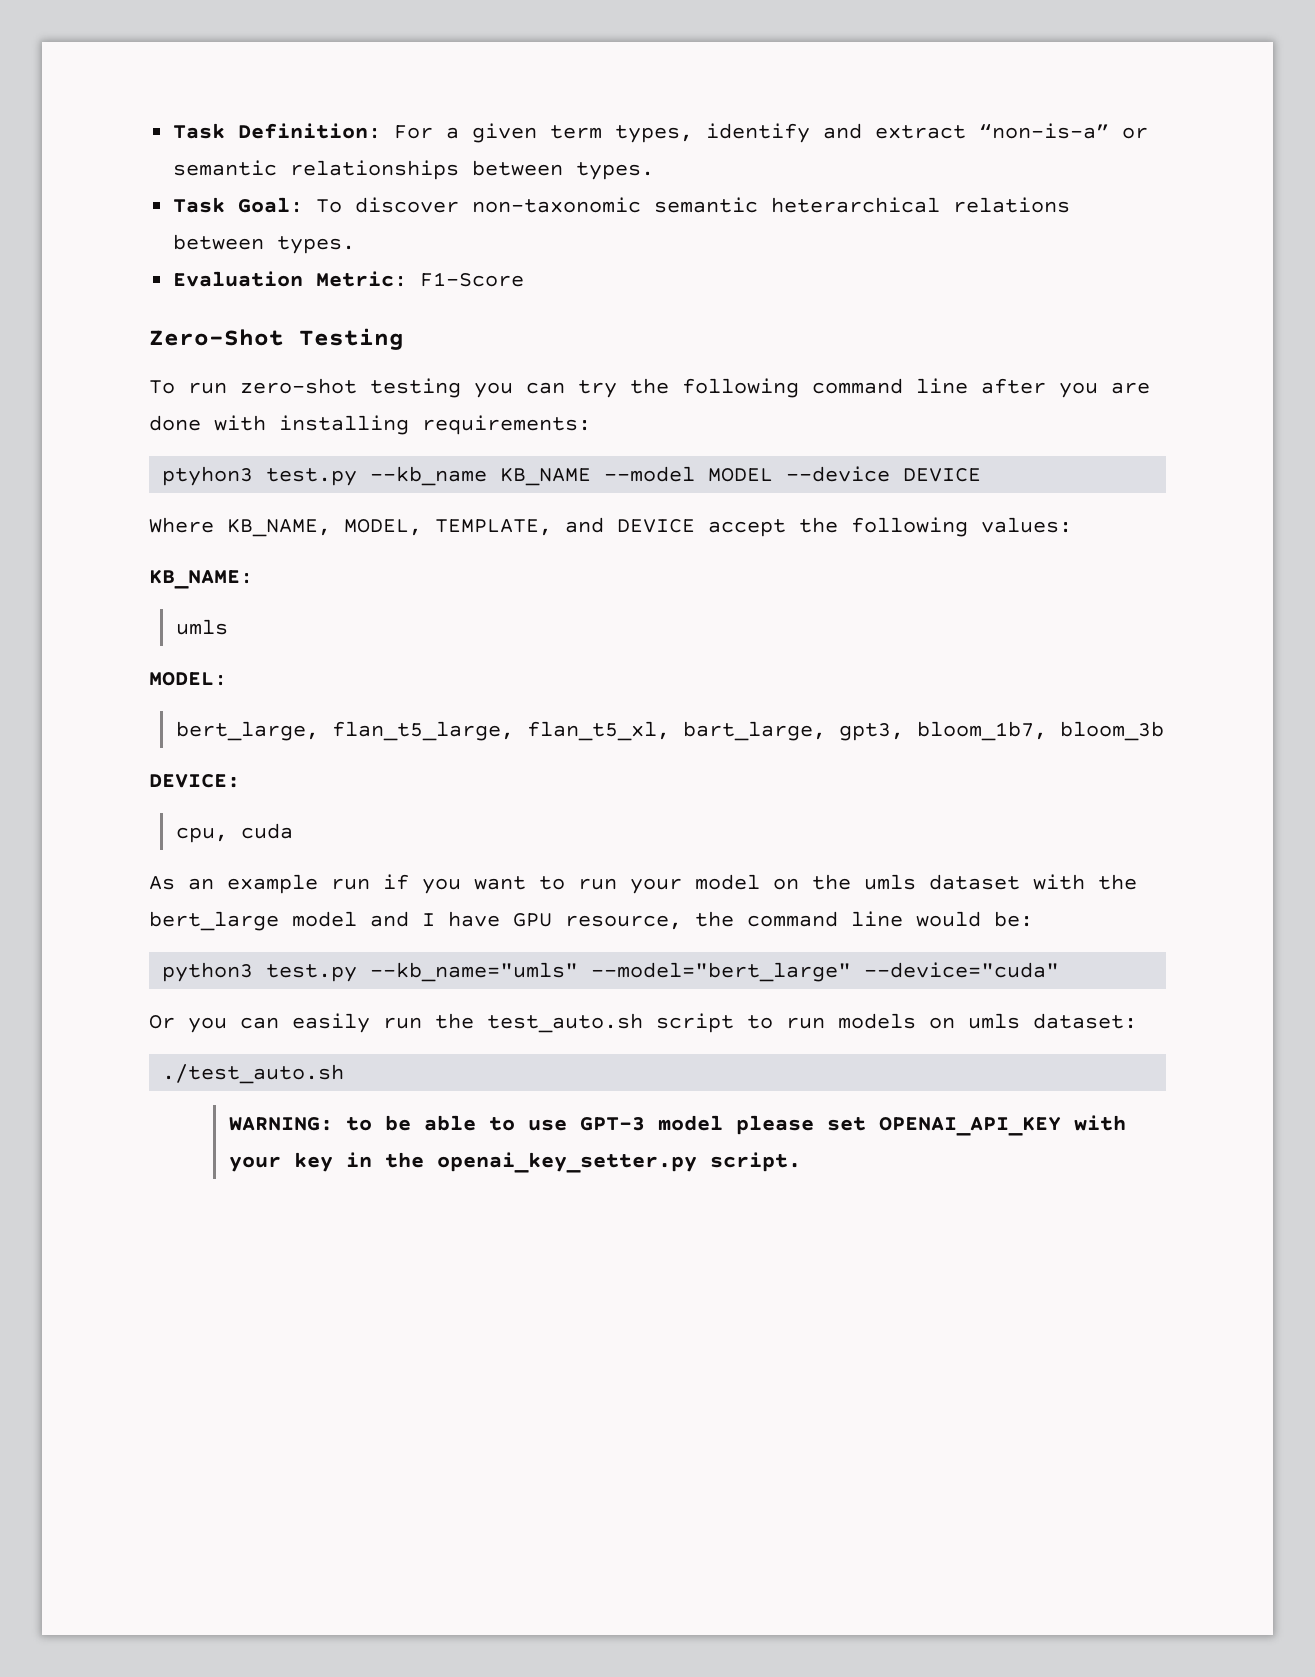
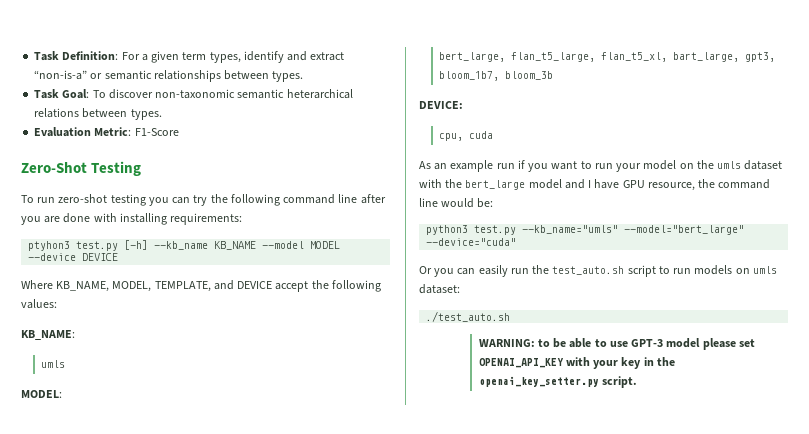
(358, 477) none -> [124,240,149,250] [-h]

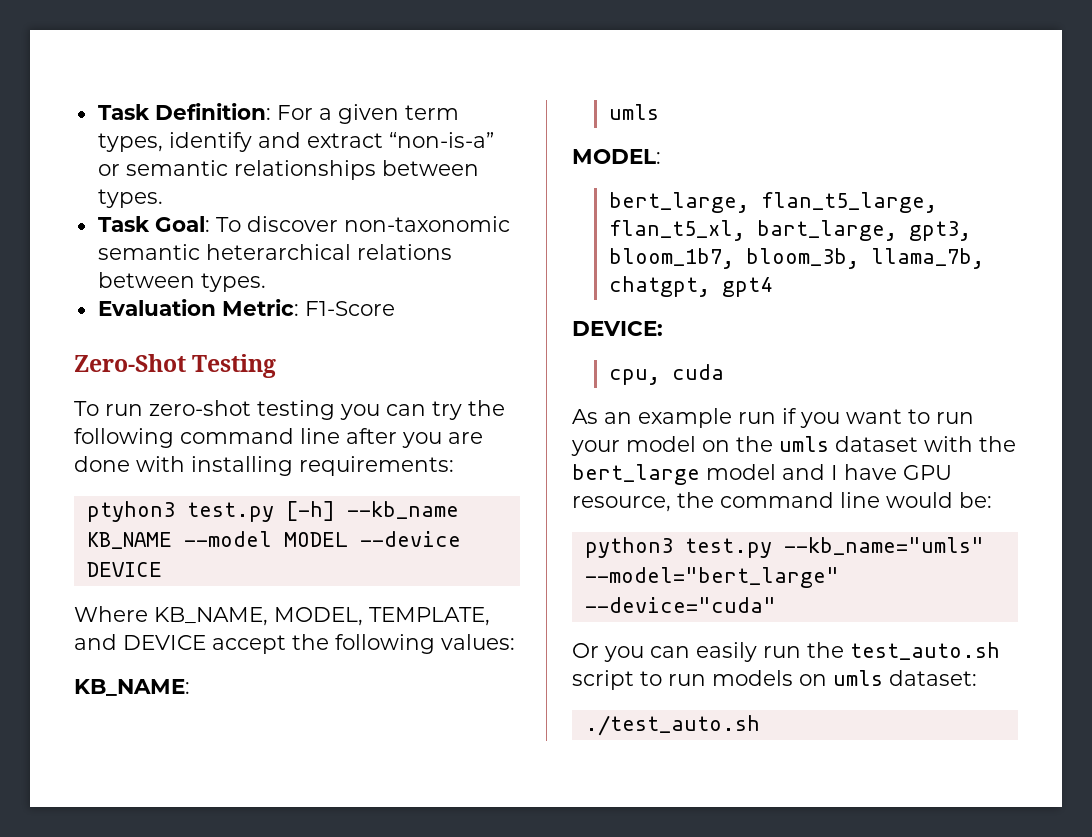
[504,71,553,80] bloom_3b -> [745,248,984,269] [608,276,772,297] bloom_3b, llama_7b, chatgpt, gpt4
[478,338,755,350] [478,357,675,369] [478,376,637,388] // WARNING: to be able to use GPT-3 model please set OPENAI_API_KEY with your key in the openai_key_setter.py script. -> (760, 725) none

